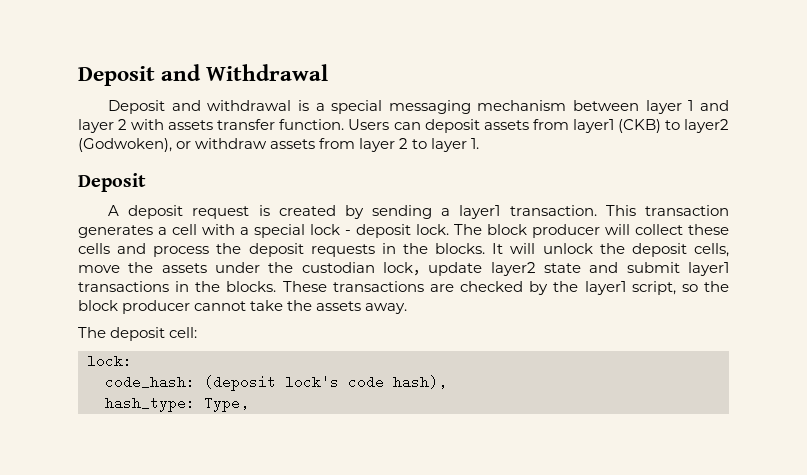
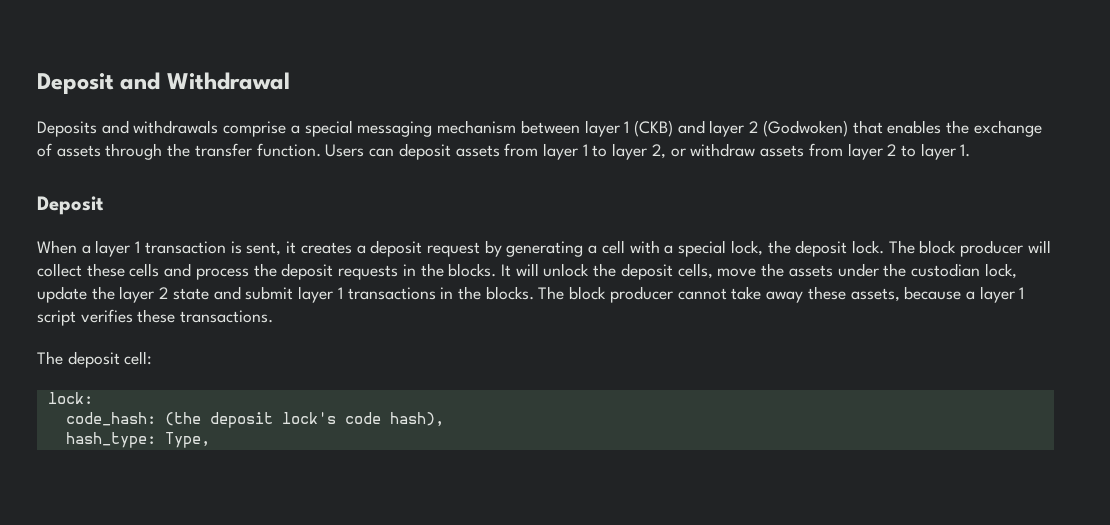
[107,100,309,114] Deposit and withdrawal is -> [37,120,287,137] Deposits and withdrawals comprise
(694, 105) none -> [633,120,673,137] (CKB)
[131,119,214,130] with assets -> [762,120,1042,137] [37,143,191,160] (Godwoken) that enables the exchange of assets through the
[572,119,729,133] [78,138,172,152] layer1 (CKB) to layer2 (Godwoken), -> [542,143,666,160] layer 1 to layer 2,
[107,205,729,219] [78,225,153,238] A deposit request is created by sending a layer1 transaction. This transaction generates -> [37,240,584,257] When a layer 1 transaction is sent, it creates a deposit request by generating
[310,224,351,235] lock - -> [730,240,791,256] lock, the
[383,262,536,276] lock，update layer2 -> [984,263,1017,279] [37,286,169,303] lock, update the layer 2
[688,262,730,276] layer1 -> [298,286,343,303] layer 1
[282,281,729,295] [78,300,408,314] These transactions are checked by the layer1 script, so the block producer cannot take the assets away. -> [538,286,1025,303] [37,309,274,326] The block producer cannot take away these assets, because a layer 1 script verifies these transactions.
[204,375,276,391] (deposit -> [164,412,273,428] (the deposit

